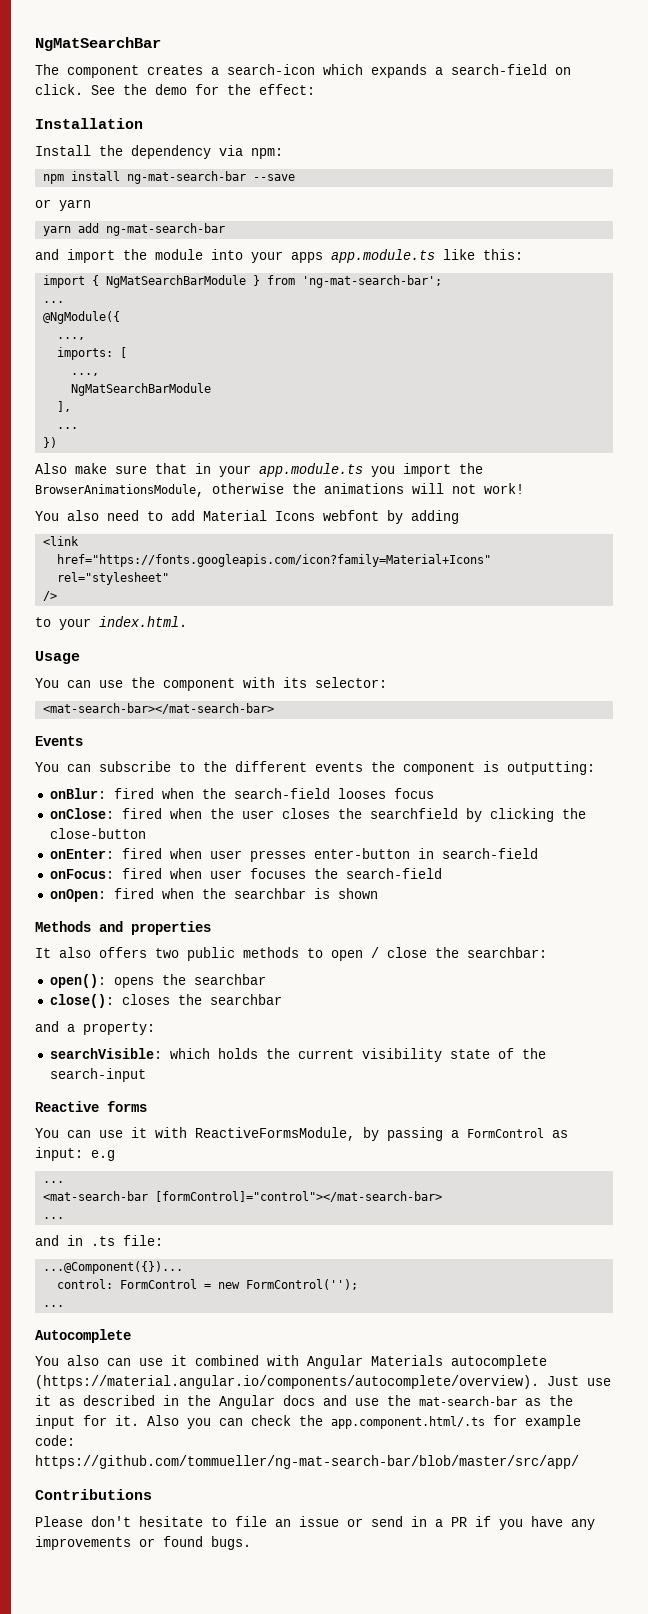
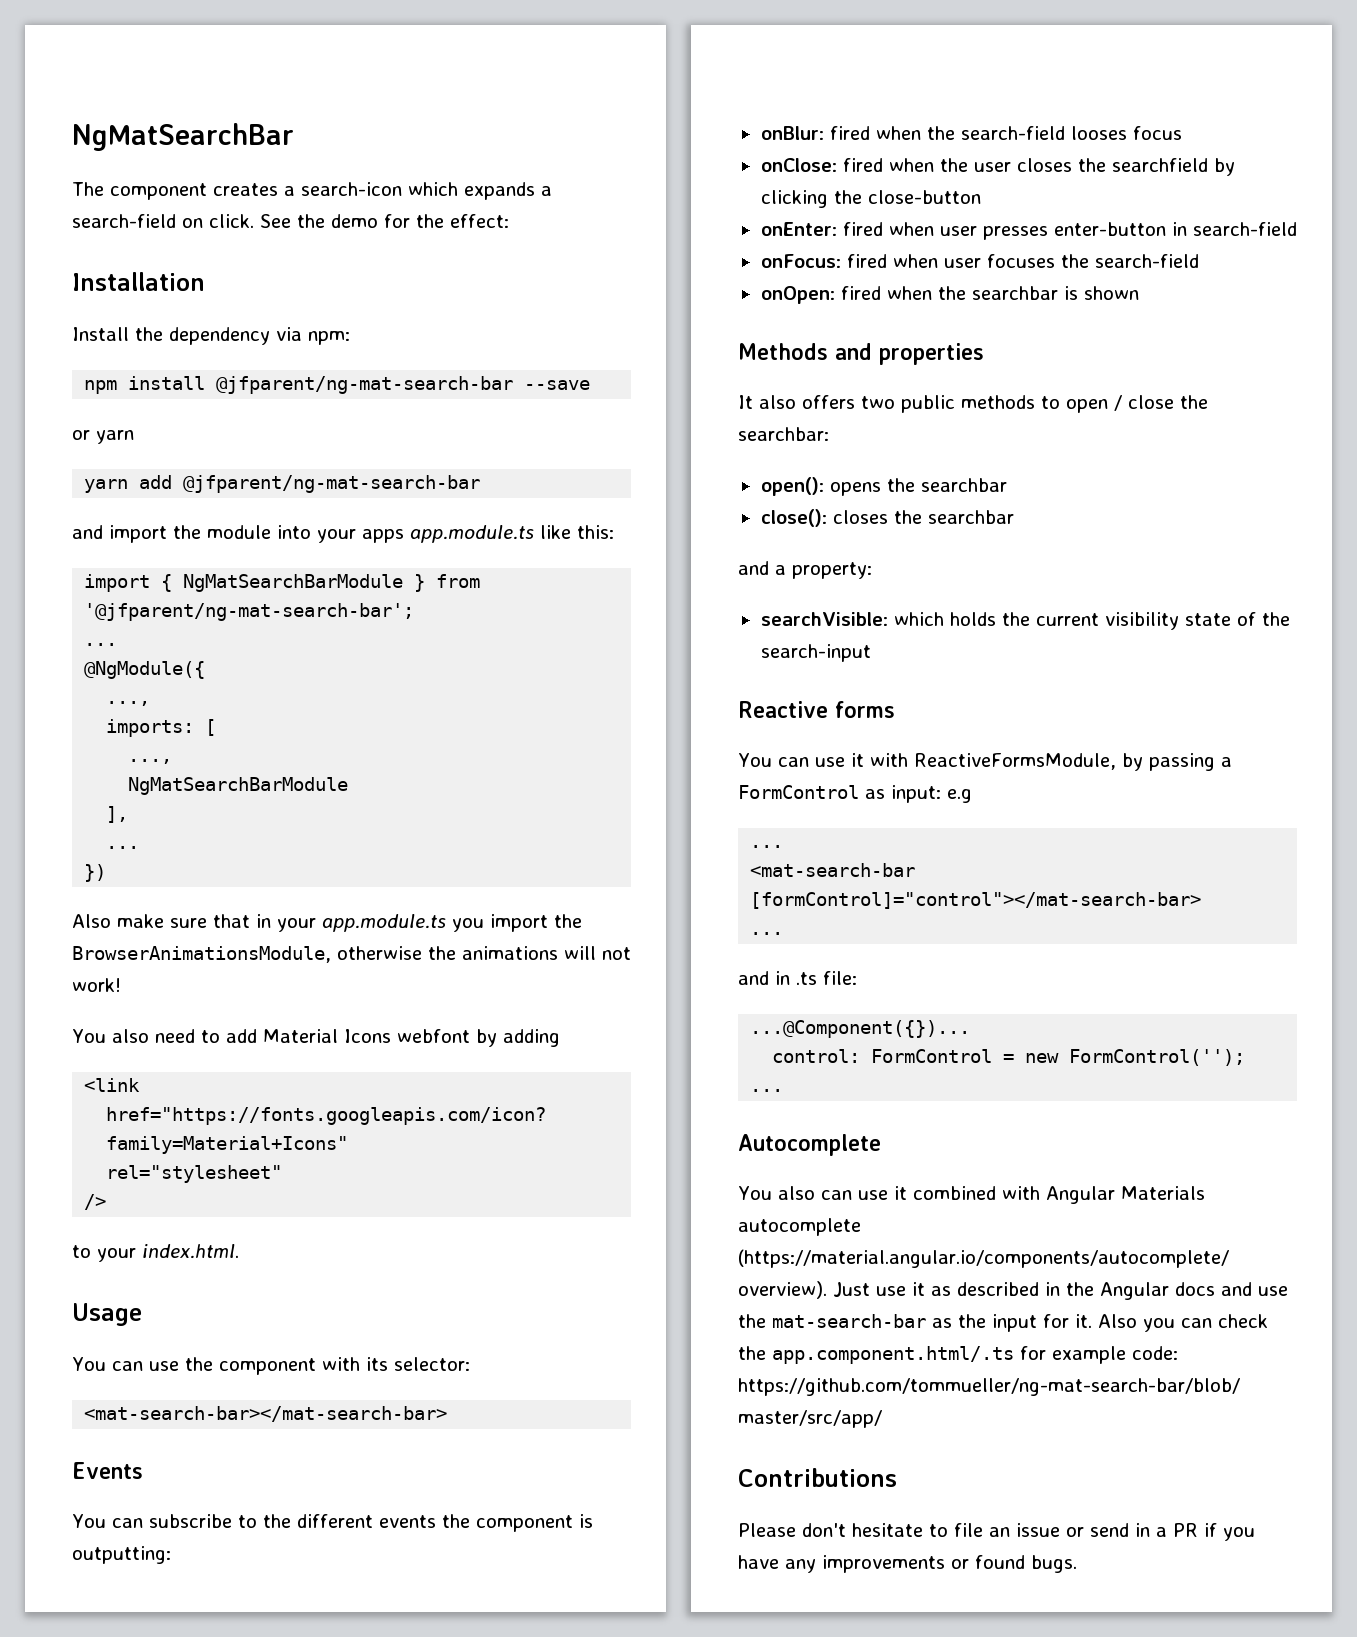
[127,171,247,184] ng-mat-search-bar -> [216,376,514,394] @jfparent/ng-mat-search-bar
[106,223,226,236] ng-mat-search-bar -> [183,475,481,493] @jfparent/ng-mat-search-bar
[302,275,443,288] 'ng-mat-search-bar'; -> [84,603,415,621] '@jfparent/ng-mat-search-bar';

